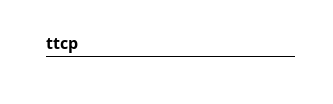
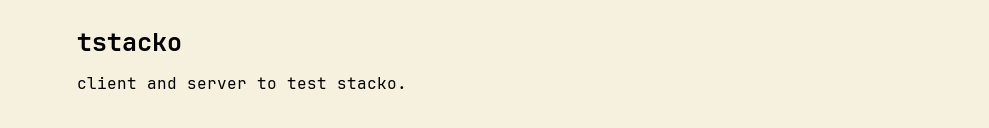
[46,38,78,53] ttcp -> [77,33,182,51] [77,76,407,89] tstacko // client and server to test stacko.

